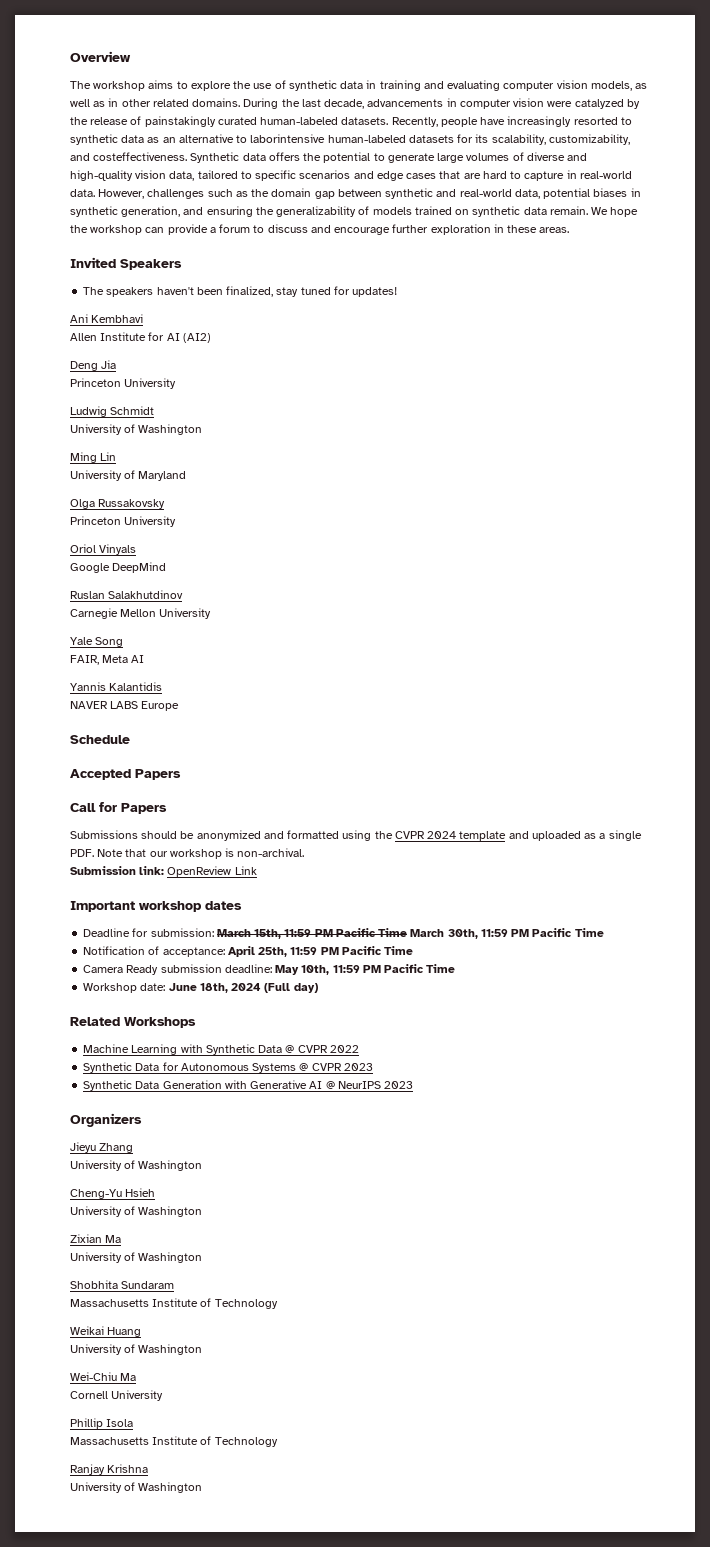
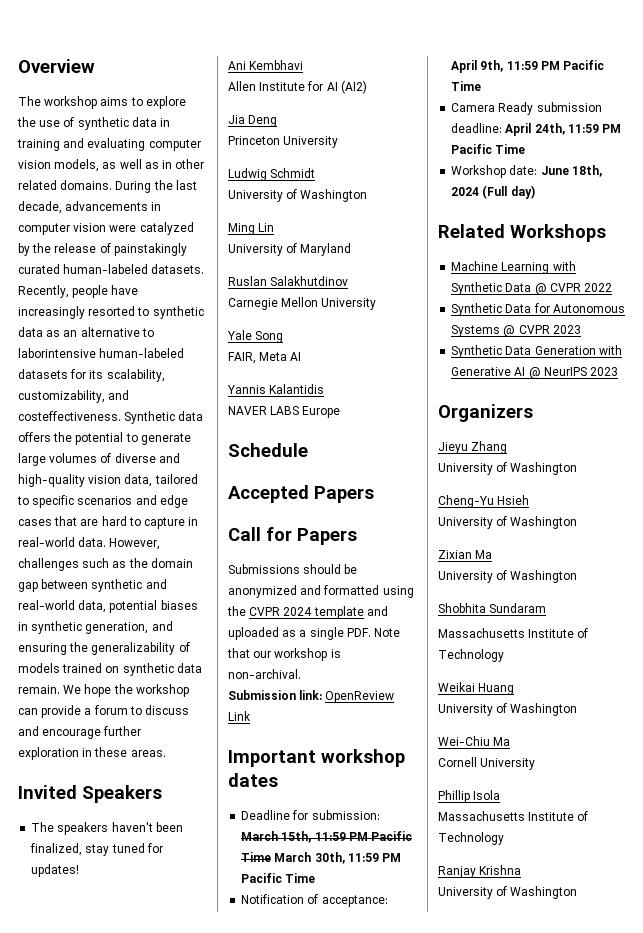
(211, 338) none -> [228,115,245,124] Jia
[101,360,117,369] Jia -> (278, 121) none
[70,499,166,509] [70,516,177,527] [70,544,137,555] [70,562,167,573] // Olga Russakovsky // Princeton University // Oriol Vinyals // Google DeepMind -> (352, 249) none
[258,947,288,957] 25th, -> [480,60,504,72] 9th,
[275,965,330,975] May 10th, -> [505,123,565,136] April 24th,

